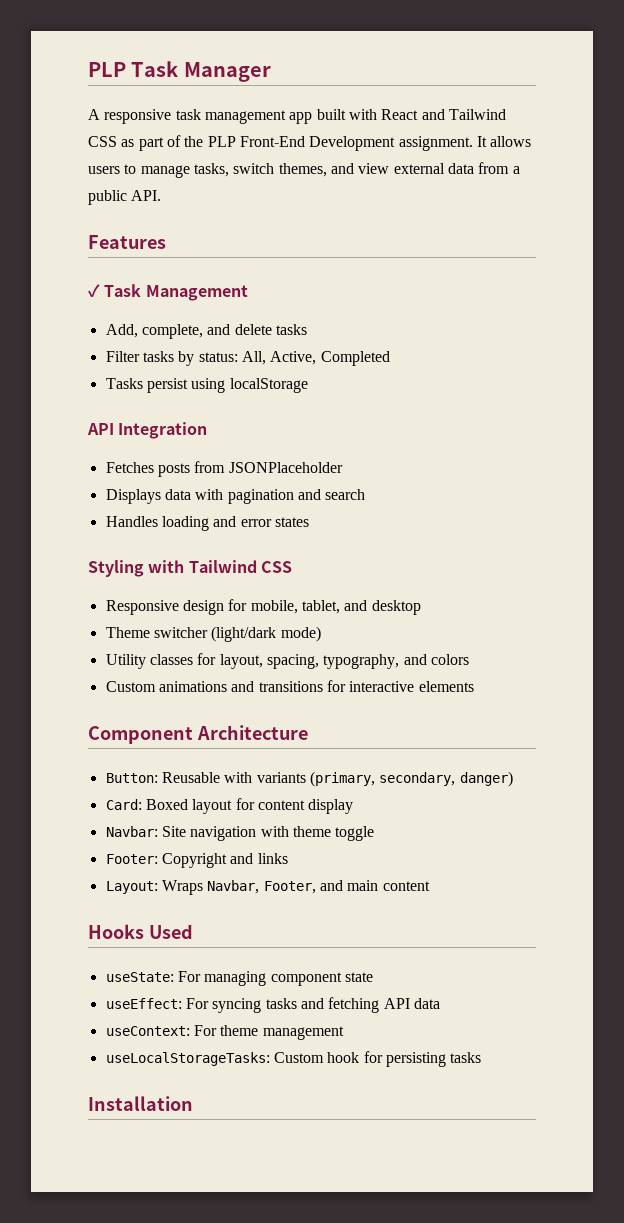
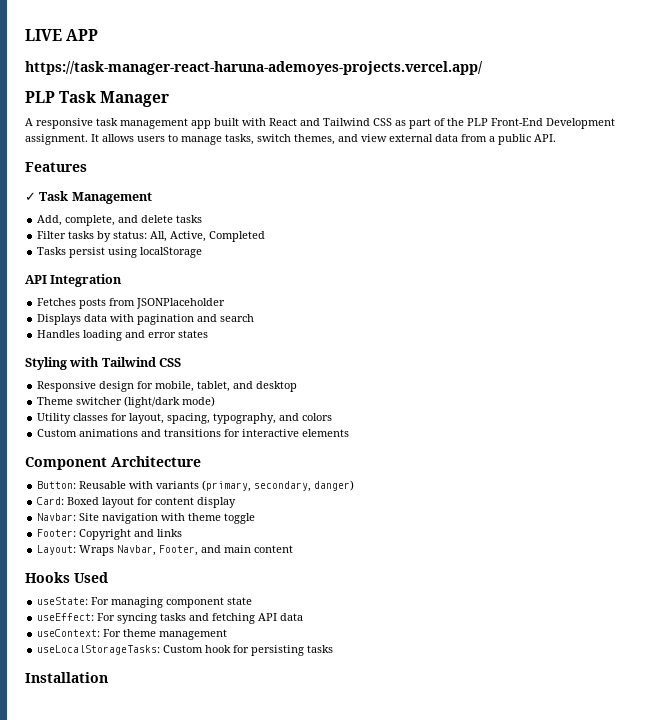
(88, 69) none -> [25,29,99,41] [25,61,483,75] LIVE APP // https://task-manager-react-haruna-ademoyes-projects.vercel.app/ //

